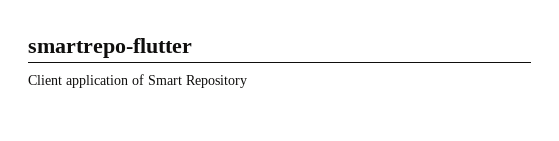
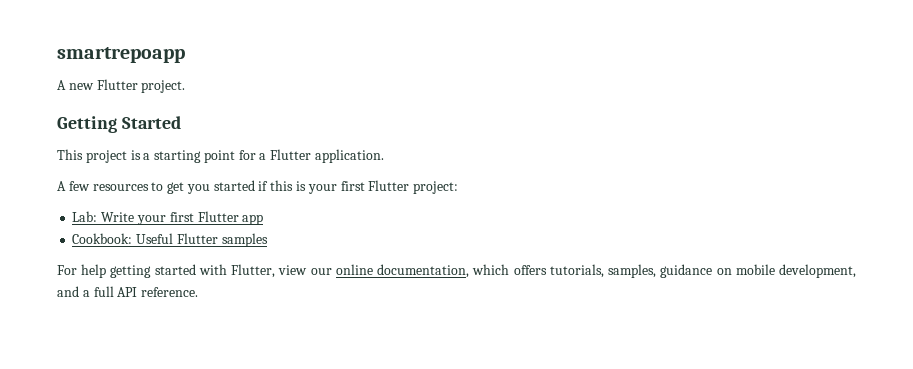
[28,38,192,58] [28,74,247,88] smartrepo-flutter // Client application of Smart Repository -> [57,47,185,63] [57,79,186,93] [57,116,181,133] [57,149,385,163] [57,180,459,194] [72,211,264,225] [72,233,268,247] [57,264,857,278] [57,286,199,297] smartrepoapp // A new Flutter project. // Getting Started // This project is a starting point for a Flutter application. // A few resources to get you started if this is your first Flutter project: // Lab: Write your first Flutter app // Cookbook: Useful Flutter samples // For help getting started with Flutter, view our online documentation, which offers tutorials, samples, guidance on mobile development, and a full API reference.

